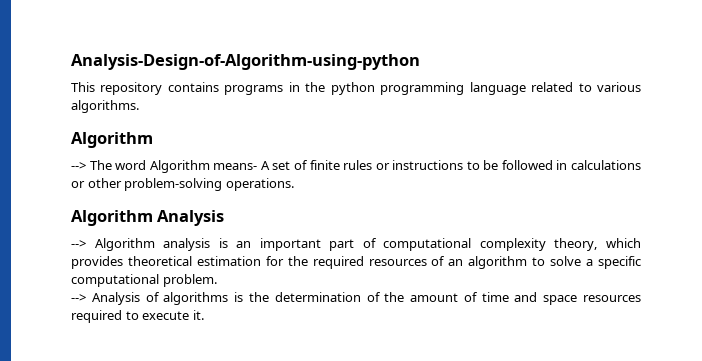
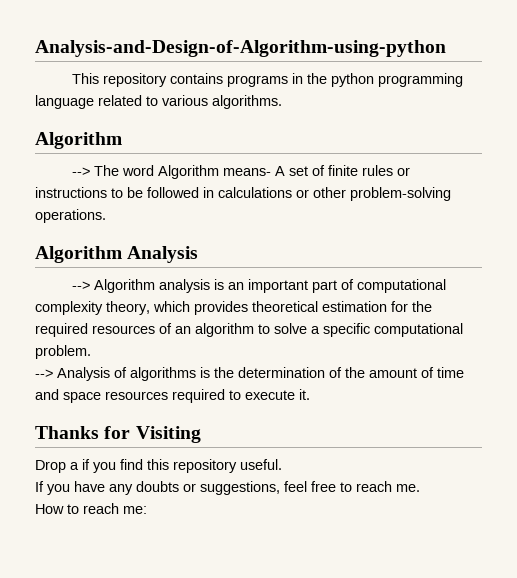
[71,54,420,70] Analysis-Design-of-Algorithm-using-python -> [35,40,446,57] Analysis-and-Design-of-Algorithm-using-python
(204, 315) none -> [35,426,201,443] [35,459,282,473] [35,481,420,495] [35,503,147,514] // Thanks for Visiting // Drop a if you find this repository useful. // If you have any doubts or suggestions, feel free to reach me. // How to reach me:

